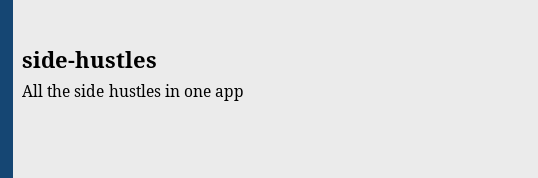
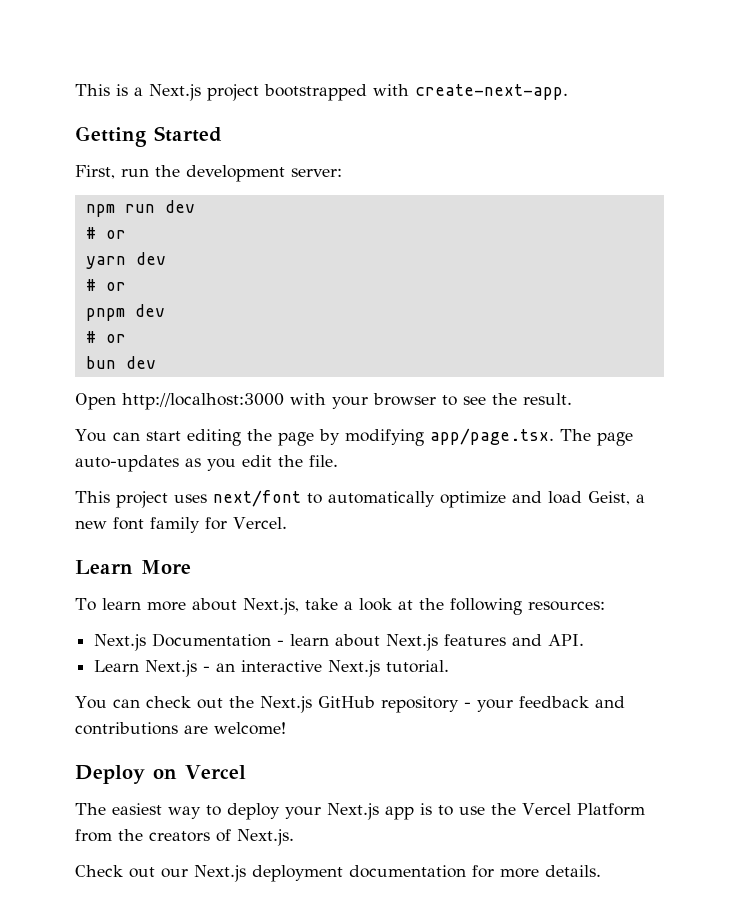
[22,51,157,68] [22,84,245,101] side-hustles // All the side hustles in one app -> [75,84,568,101] [75,126,222,147] [75,165,342,182] [85,200,195,217] [85,227,126,239] [85,252,166,269] [85,279,126,291] [85,304,165,321] [85,331,126,343] [85,356,156,369] [75,393,572,410] [75,428,633,446] [75,455,338,472] [75,490,645,508] [75,517,287,533] [75,560,191,574] [75,598,605,615] [94,633,585,651] [94,660,450,677] [75,696,625,713] [75,722,286,735] [75,765,246,784] [75,803,645,820] [75,829,294,846] [75,865,601,882] This is a Next.js project bootstrapped with create-next-app. // Getting Started // First, run the development server: // npm run dev // # or // yarn dev // # or // pnpm dev // # or // bun dev // Open http://localhost:3000 with your browser to see the result. // You can start editing the page by modifying app/page.tsx. The page auto-updates as you edit the file. // This project uses next/font to automatically optimize and load Geist, a new font family for Vercel. // Learn More // To learn more about Next.js, take a look at the following resources: // Next.js Documentation - learn about Next.js features and API. // Learn Next.js - an interactive Next.js tutorial. // You can check out the Next.js GitHub repository - your feedback and contributions are welcome! // Deploy on Vercel // The easiest way to deploy your Next.js app is to use the Vercel Platform from the creators of Next.js. // Check out our Next.js deployment documentation for more details.

